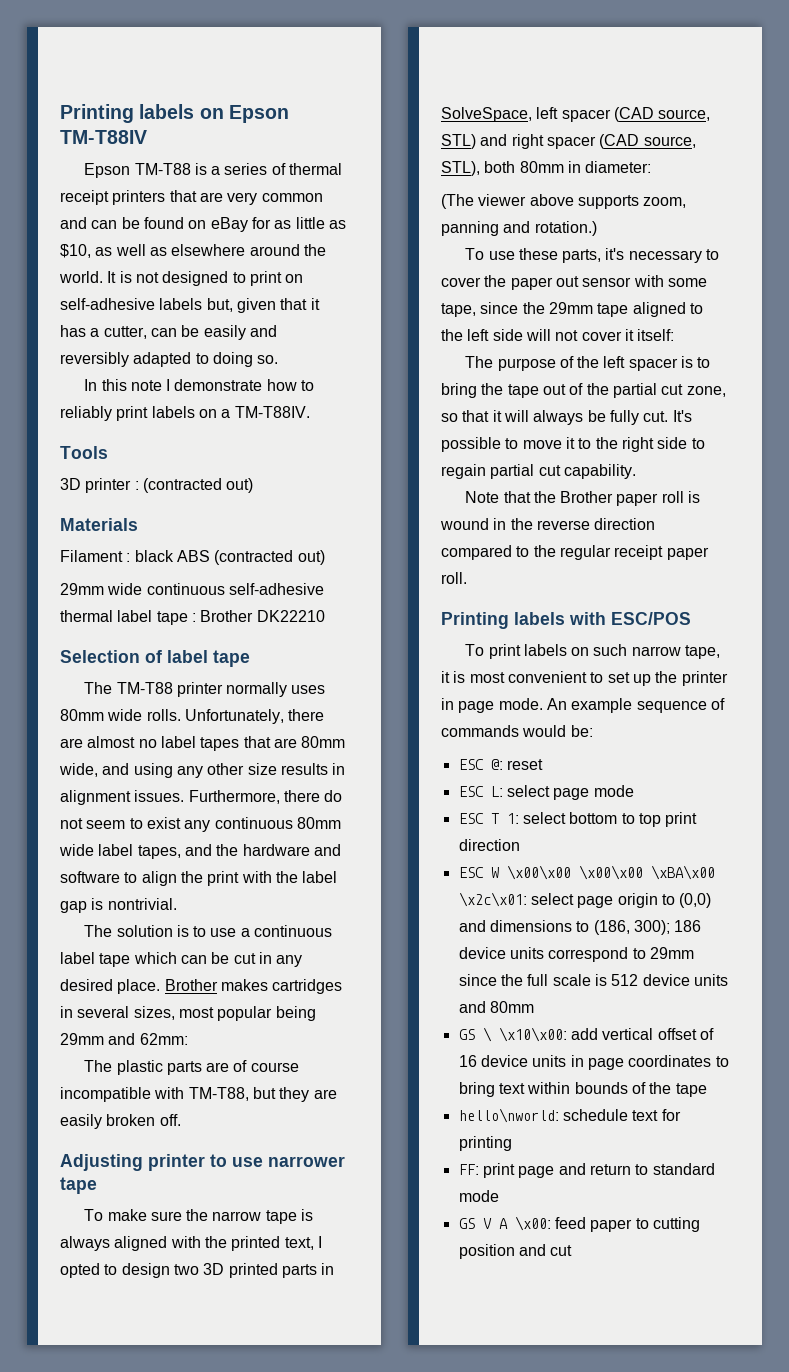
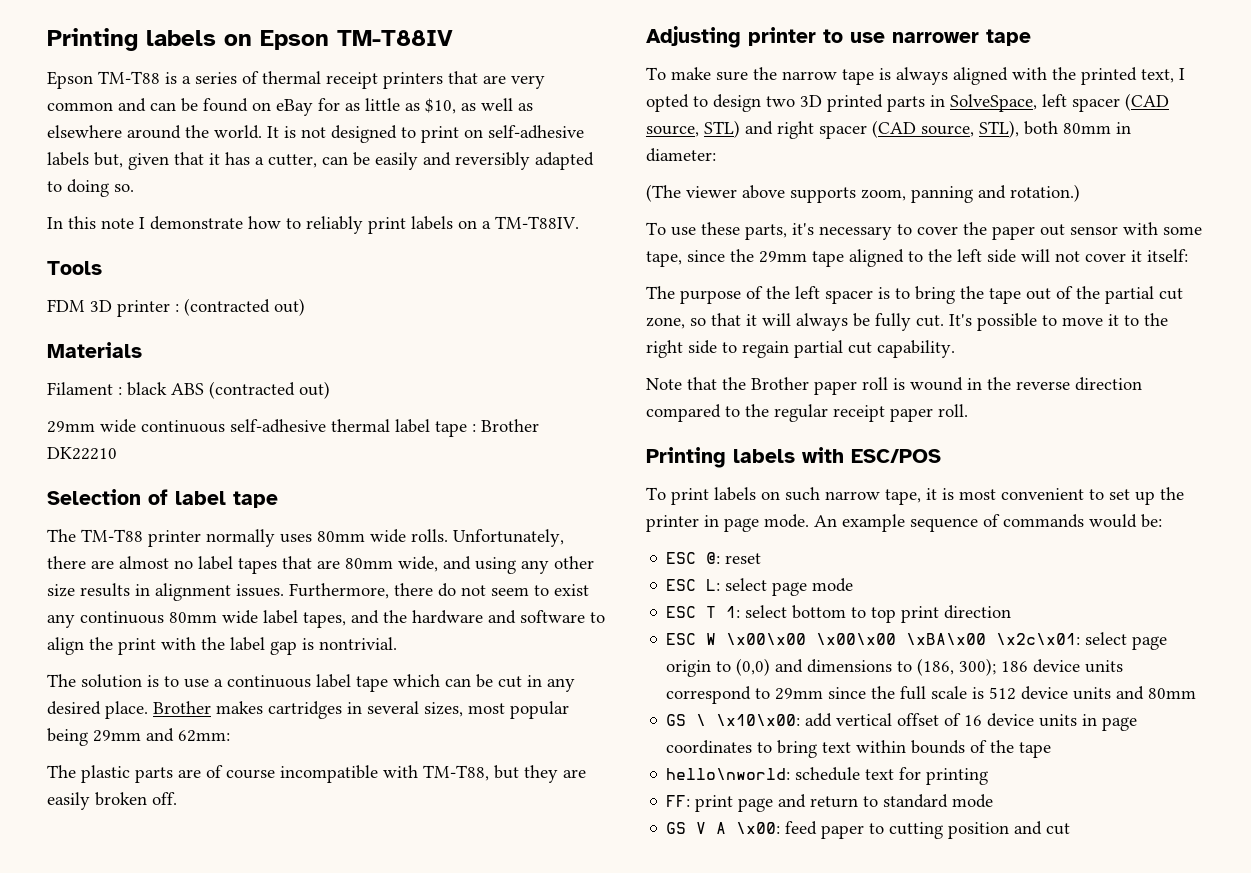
(108, 452) none -> [47,299,85,312] FDM

